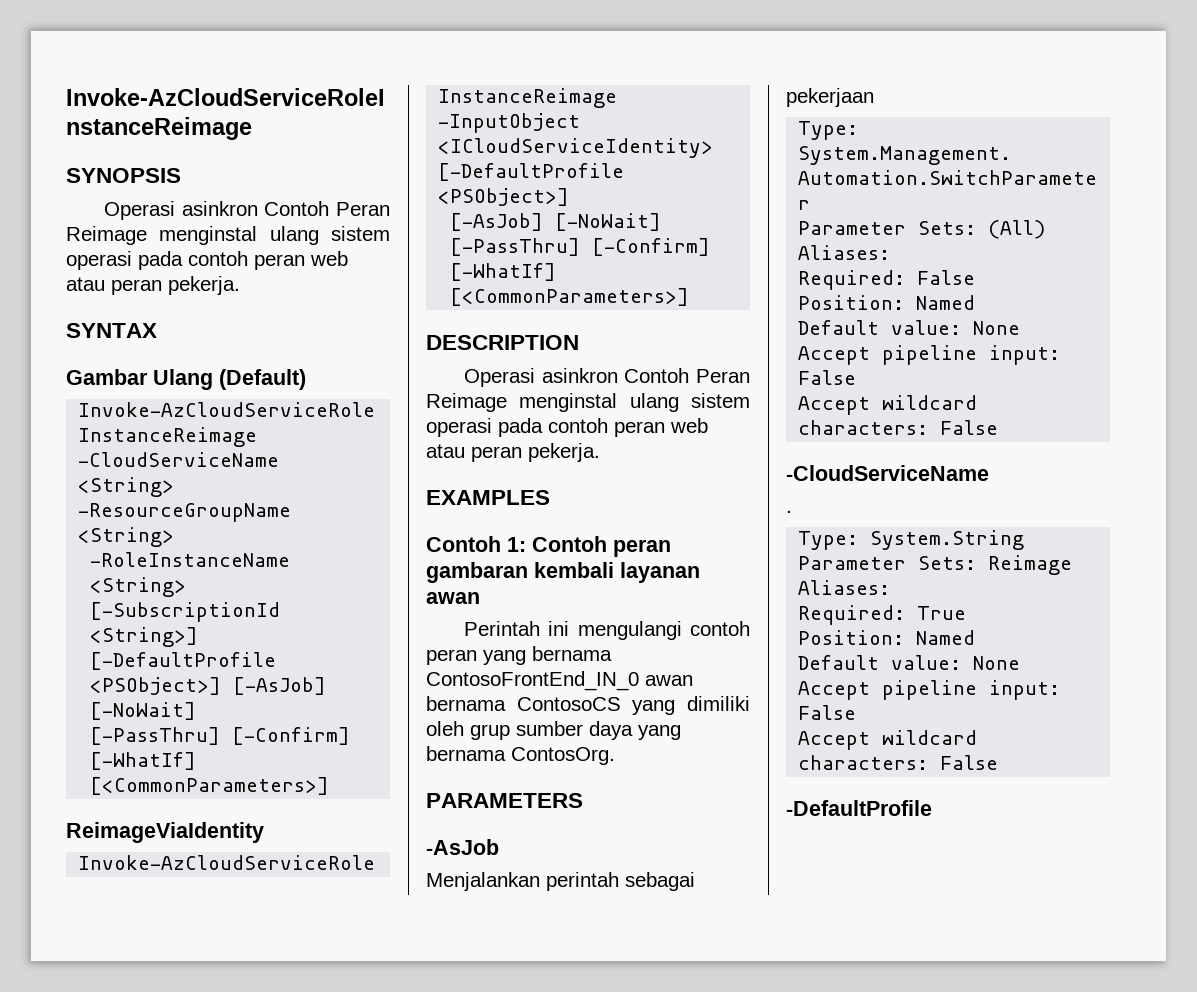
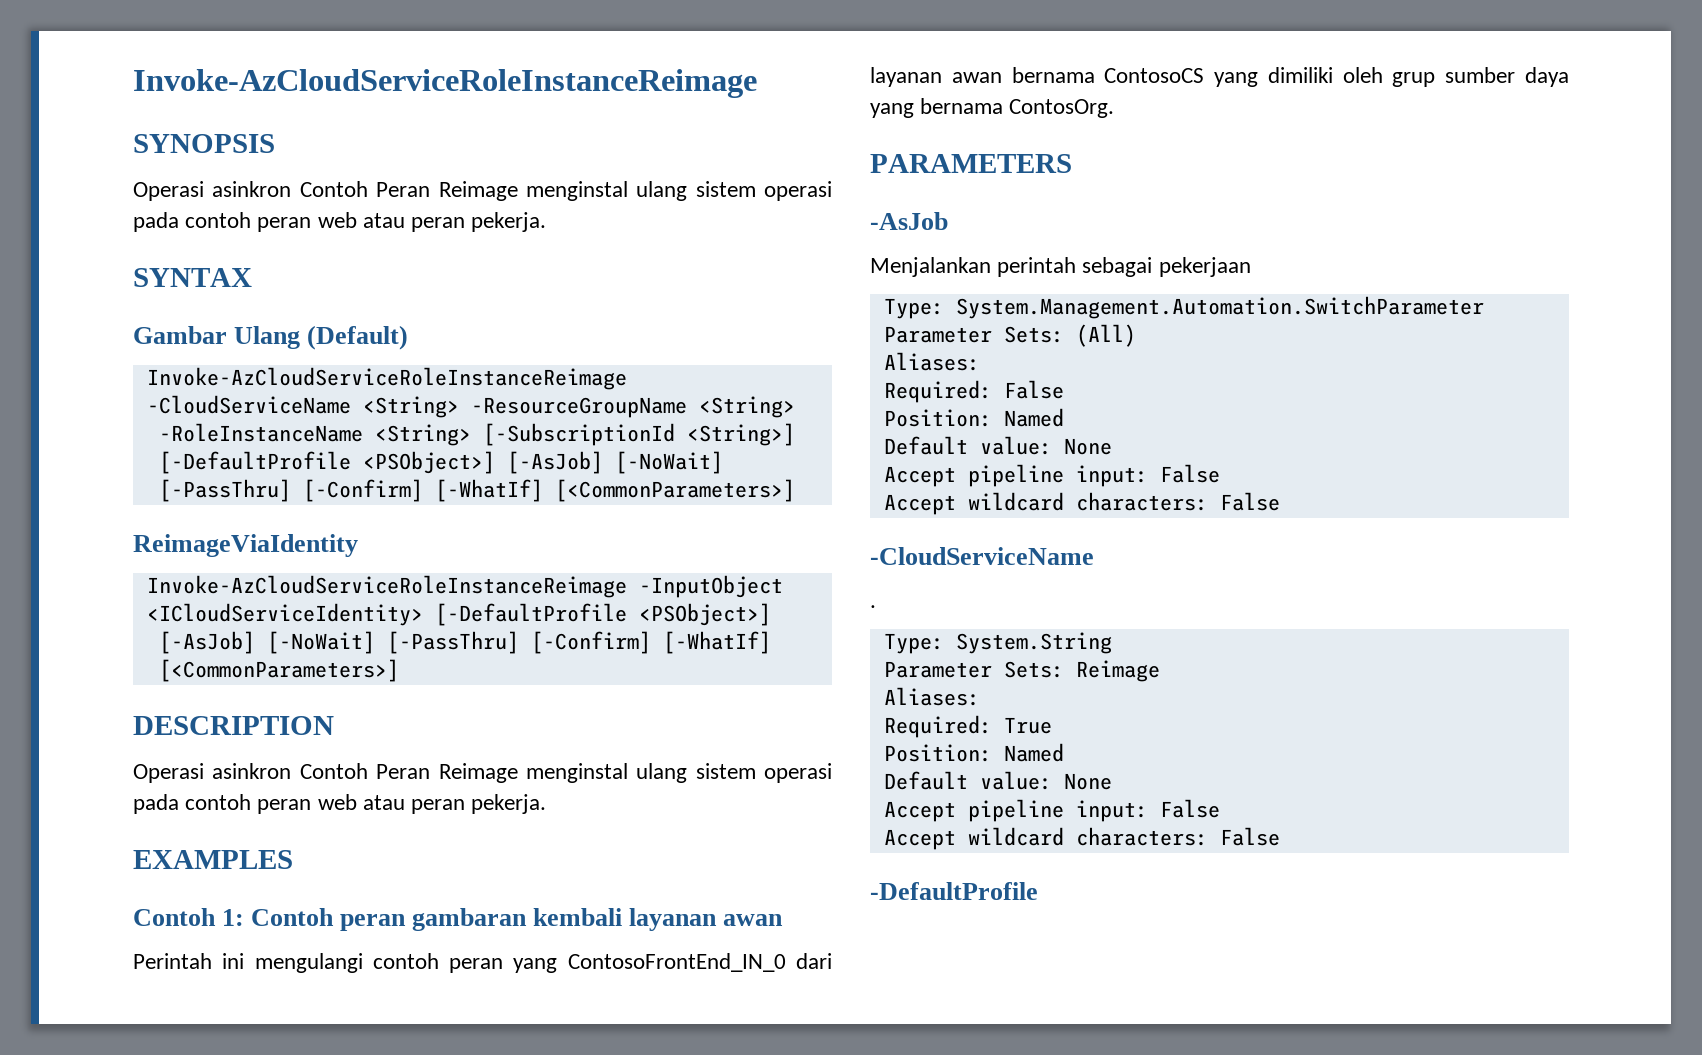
[532,646,612,661] [426,671,639,691] bernama ContosoFrontEnd_IN_0 -> [567,953,832,972] [870,67,942,87] ContosoFrontEnd_IN_0 dari layanan

